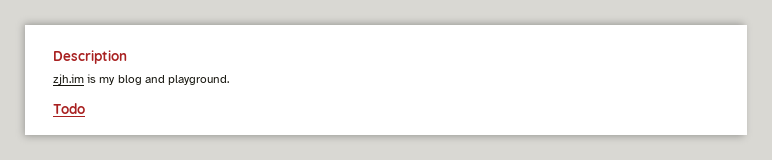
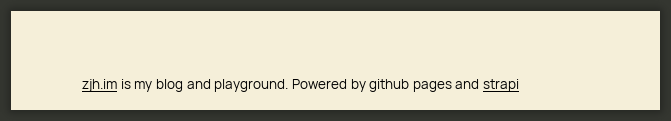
[53,50,127,64] Description // -> (82, 85) none
[53,103,85,114] // Todo -> [291,79,520,92] Powered by github pages and strapi

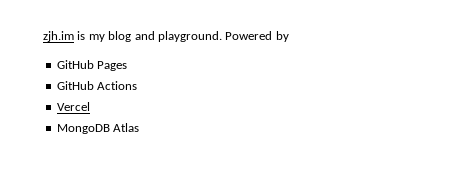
[369,79,520,92] github pages and strapi -> [56,60,128,71] [56,81,138,90] [56,102,90,111] [56,123,140,134] // GitHub Pages // GitHub Actions // Vercel // MongoDB Atlas

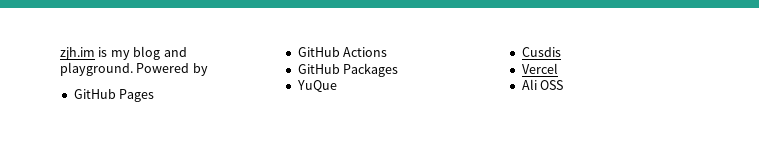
(138, 85) none -> [297,63,399,77] [296,80,337,92] [521,47,561,57] // GitHub Packages // YuQue // Cusdis
[56,123,140,134] MongoDB Atlas -> [521,79,564,90] Ali OSS

